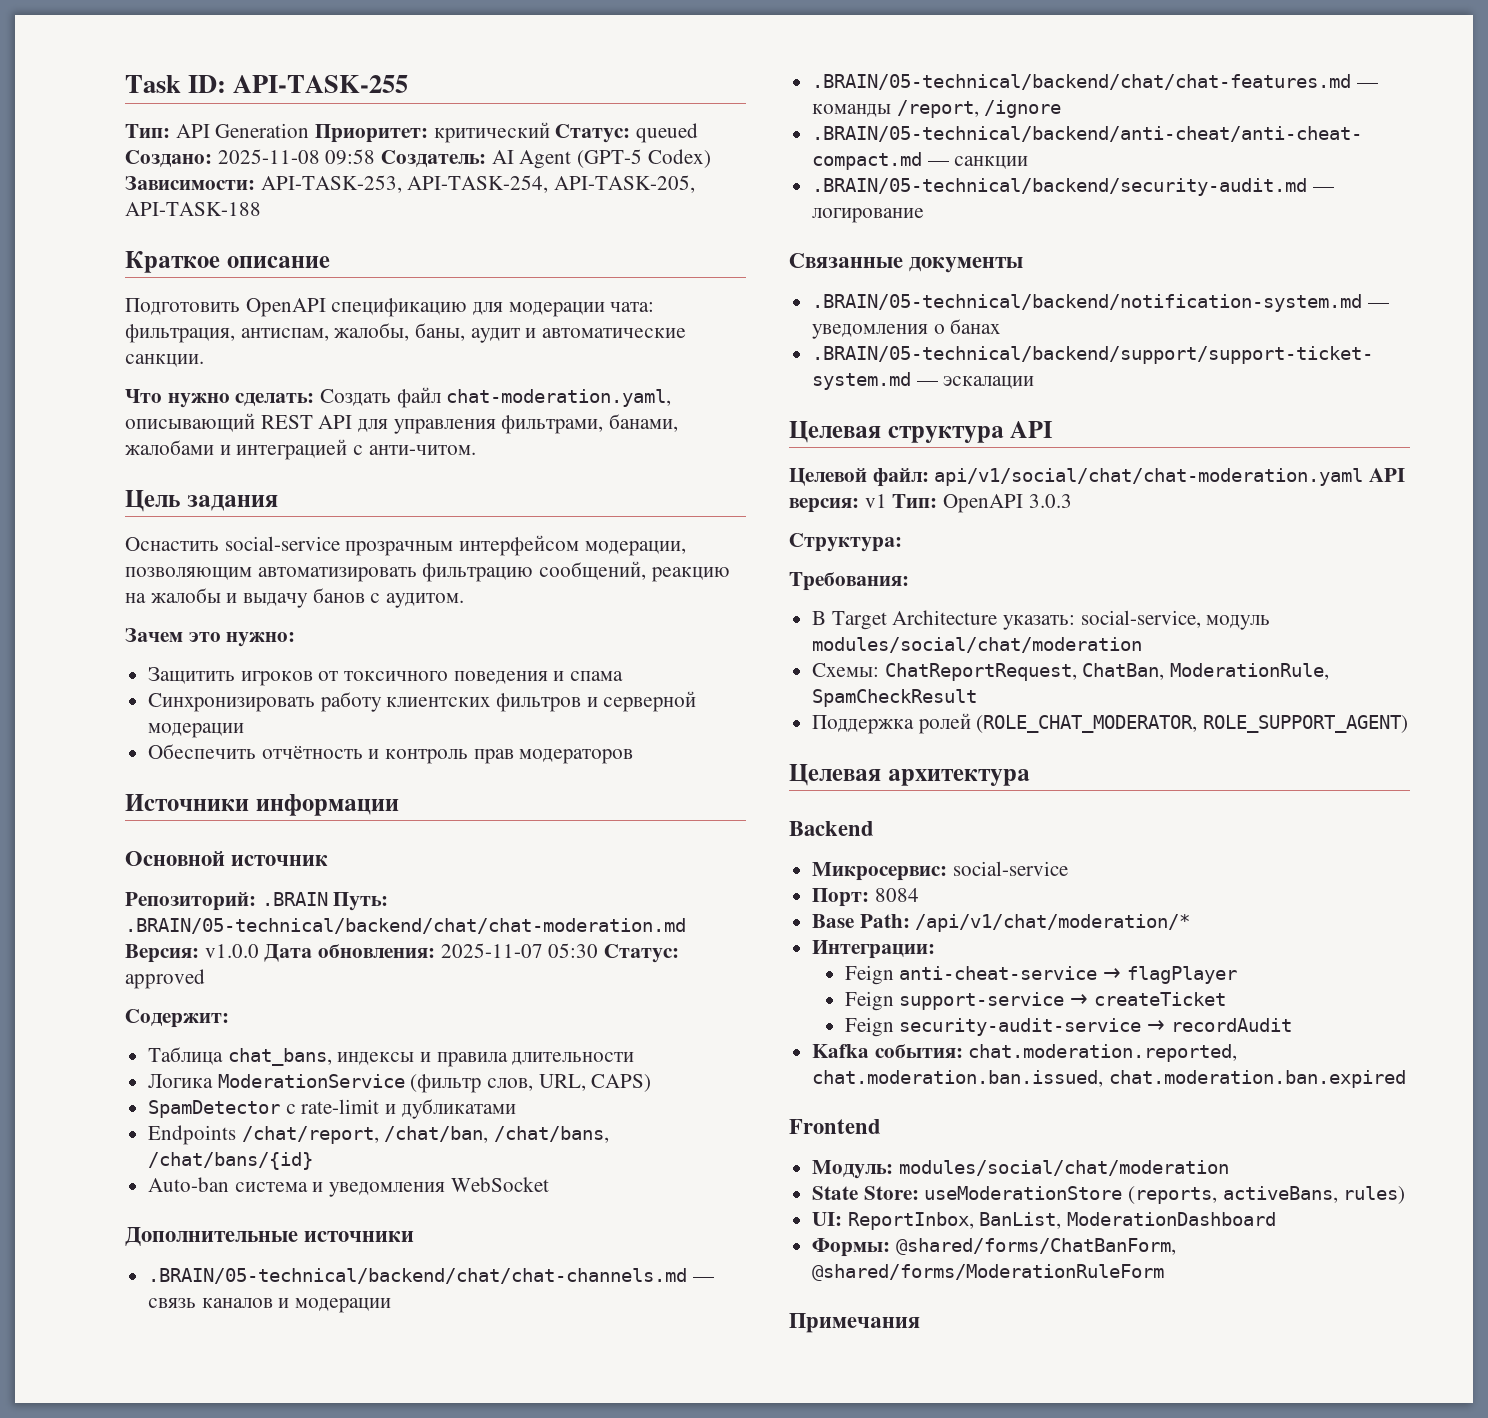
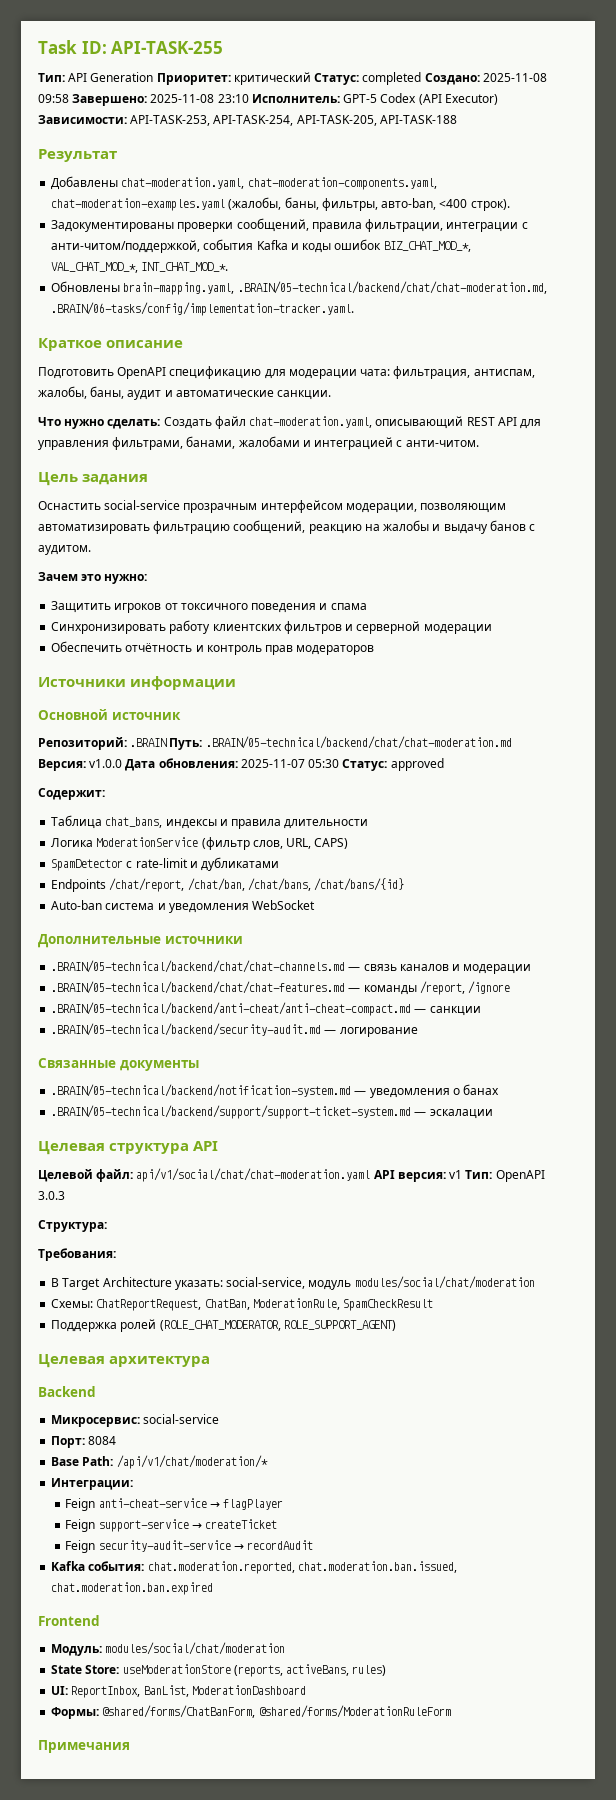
[636,123,699,143] queued -> [362,72,422,85] completed
[381,149,711,169] Создатель: AI Agent (GPT-5 Codex) -> [72,93,498,106] Завершено: 2025-11-08 23:10 Исполнитель: GPT-5 Codex (API Executor)
(261, 209) none -> [38,149,117,162] [51,176,437,190] [51,197,510,211] [51,218,528,232] [51,239,471,253] [51,262,229,273] [51,281,547,295] [51,302,355,316] // Результат // Добавлены chat-moderation.yaml, chat-moderation-components.yaml, chat-moderation-examples.yaml (жалобы, баны, фильтры, авто-ban, <400 строк). // Задокументированы проверки сообщений, правила фильтрации, интеграции с анти-читом/поддержкой, события Kafka и коды ошибок BIZ_CHAT_MOD_*, VAL_CHAT_MOD_*, INT_CHAT_MOD_*. // Обновлены brain-mapping.yaml, .BRAIN/05-technical/backend/chat/chat-moderation.md, .BRAIN/06-tasks/config/implementation-tracker.yaml.

